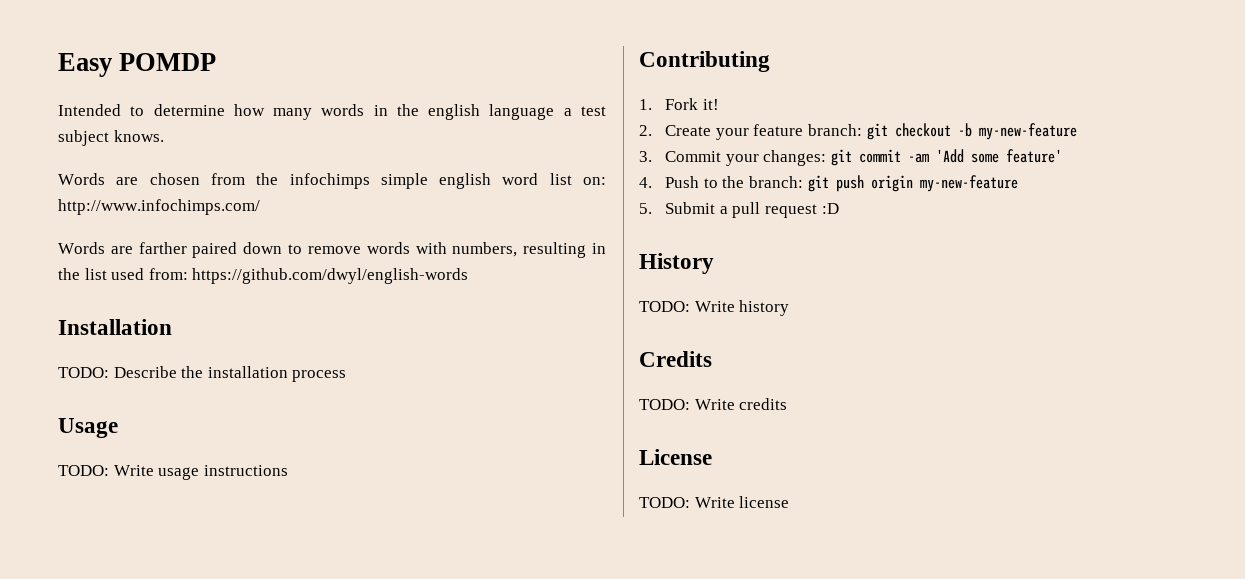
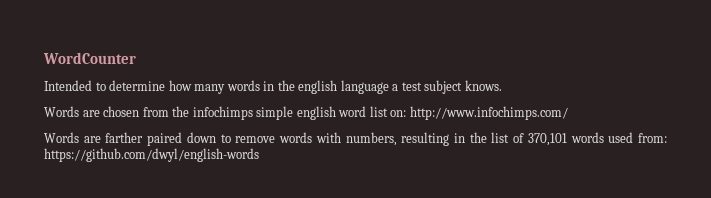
[58,53,217,77] Easy POMDP -> [43,52,136,64] WordCounter
(107, 274) none -> [513,132,604,146] of 370,101 words
[58,319,172,335] [58,366,347,382] [58,418,118,438] [58,465,288,480] [639,51,770,72] [639,98,719,110] [639,123,1077,140] [639,149,1063,166] [639,175,1018,192] [639,202,839,218] [639,253,714,274] [639,300,790,316] [639,351,712,367] [639,398,788,410] [639,449,712,465] [639,496,790,508] // Installation // TODO: Describe the installation process // Usage // TODO: Write usage instructions // Contributing // 1. Fork it! // 2. Create your feature branch: git checkout -b my-new-feature // 3. Commit your changes: git commit -am 'Add some feature' // 4. Push to the branch: git push origin my-new-feature // 5. Submit a pull request :D // History // TODO: Write history // Credits // TODO: Write credits // License // TODO: Write license -> (259, 155) none

